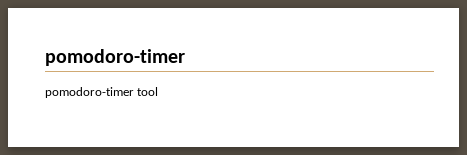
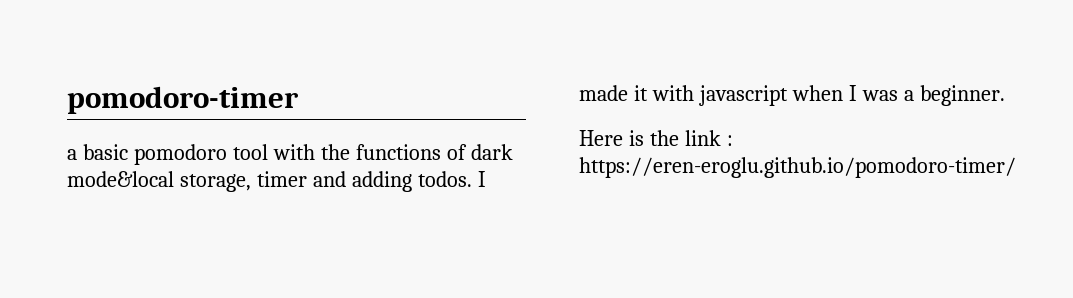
[45,87,159,98] pomodoro-timer tool -> [67,144,513,165] [67,171,486,192] [579,85,1005,106] [579,130,733,146] [579,157,1016,178] a basic pomodoro tool with the functions of dark mode&local storage, timer and adding todos. I made it with javascript when I was a beginner. // Here is the link : https://eren-eroglu.github.io/pomodoro-timer/

